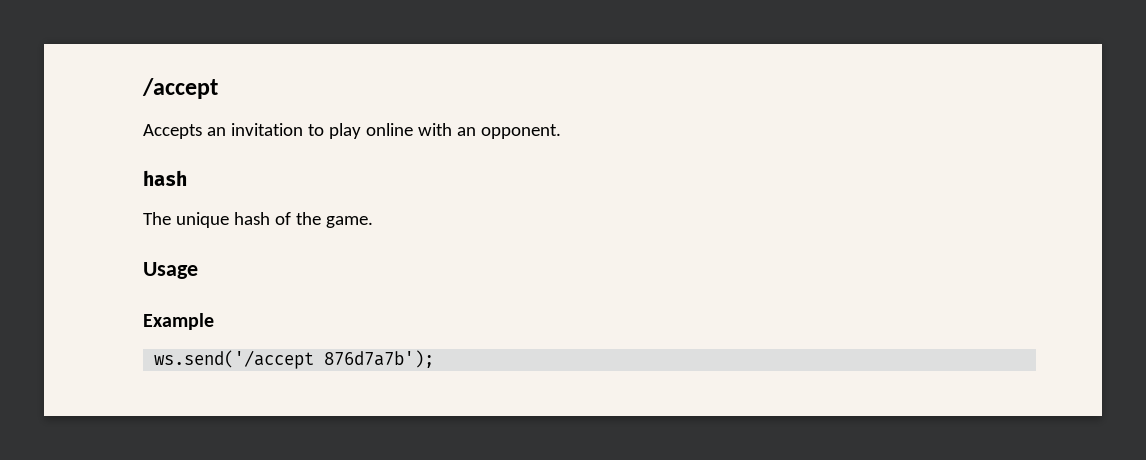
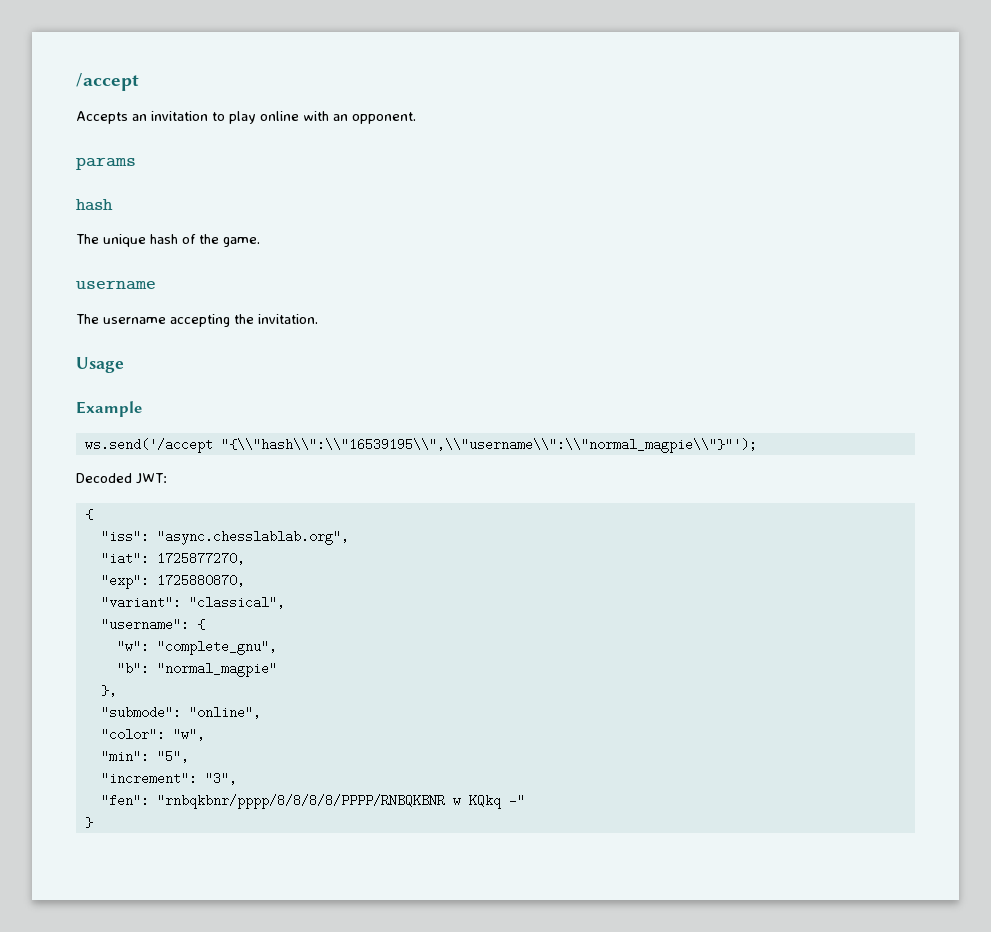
(561, 131) none -> [76,157,136,170] // params
[143,262,198,279] [143,313,214,330] [154,350,435,369] Usage // Example // ws.send('/accept 876d7a7b'); -> [76,280,156,290] [76,314,318,327] [76,357,124,373] [76,401,142,417] [84,438,757,453] [76,473,167,484] [84,509,93,520] [100,530,349,545] [100,552,245,565] [100,574,245,589] [100,596,285,609] [100,618,205,631] [116,640,277,655] [116,662,277,677] [100,684,117,697] [100,706,261,719] [100,728,205,741] [100,750,189,763] [100,772,237,785] [100,794,525,809] [84,817,93,828] username // The username accepting the invitation. // Usage // Example // ws.send('/accept "{\\"hash\\":\\"16539195\\",\\"username\\":\\"normal_magpie\\"}"'); // Decoded JWT: // { // "iss": "async.chesslablab.org", // "iat": 1725877270, // "exp": 1725880870, // "variant": "classical", // "username": { // "w": "complete_gnu", // "b": "normal_magpie" // }, // "submode": "online", // "color": "w", // "min": "5", // "increment": "3", // "fen": "rnbqkbnr/pppp/8/8/8/8/PPPP/RNBQKBNR w KQkq -" // }

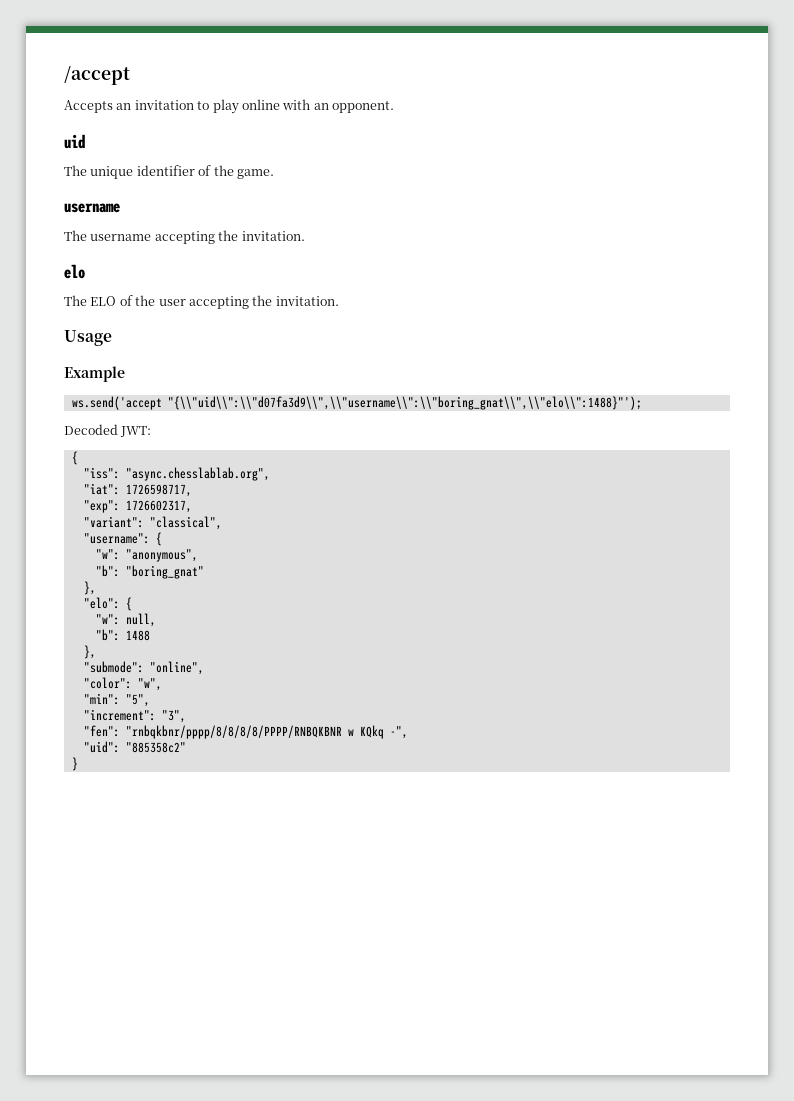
[76,157,136,170] [76,199,113,211] params // hash -> [64,134,85,149] uid
[150,234,178,244] hash -> [136,165,195,176] identifier
(318, 319) none -> [64,264,85,279] [64,295,339,309] // elo // The ELO of the user accepting the invitation.
[84,438,757,453] ws.send('/accept "{\\"hash\\":\\"16539195\\",\\"username\\":\\"normal_magpie\\"}"'); -> [71,396,642,410] ws.send('accept "{\\"uid\\":\\"d07fa3d9\\",\\"username\\":\\"boring_gnat\\",\\"elo\\":1488}"');
[156,552,245,565] 1725877270, -> [125,484,192,497] 1726598717,
[156,574,245,587] 1725880870, -> [125,500,192,513] 1726602317,
[156,640,277,655] [116,662,277,677] "complete_gnu", // "b": "normal_magpie" -> [125,549,198,562] [95,565,204,579] [83,581,96,595] [83,597,132,611] [95,613,156,627] [95,629,150,641] "anonymous", // "b": "boring_gnat" // }, // "elo": { // "w": null, // "b": 1488
[508,794,525,807] -" -> [389,726,408,739] [83,741,186,753] -", // "uid": "885358c2"

